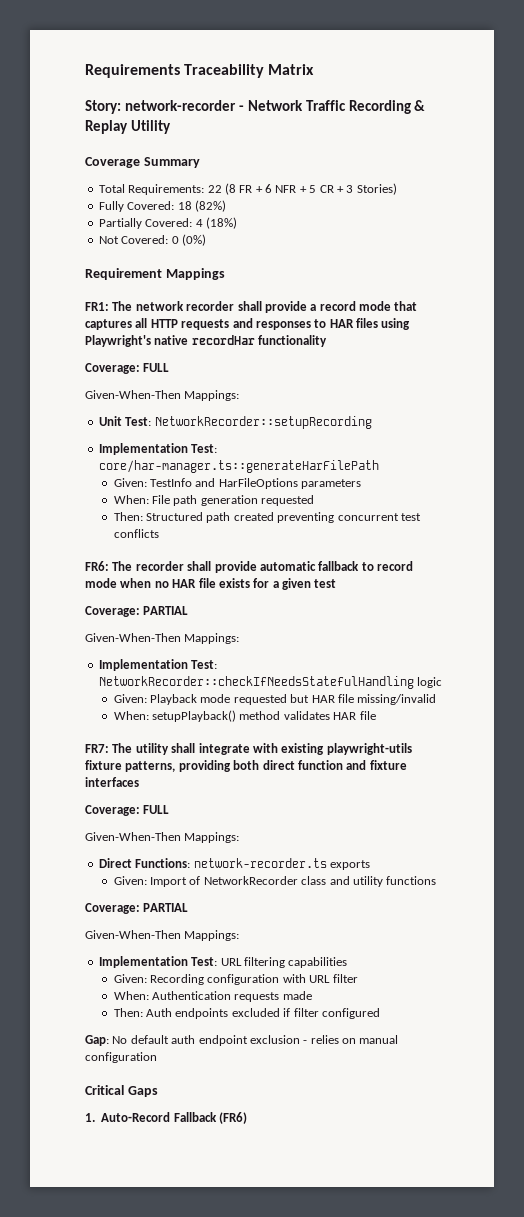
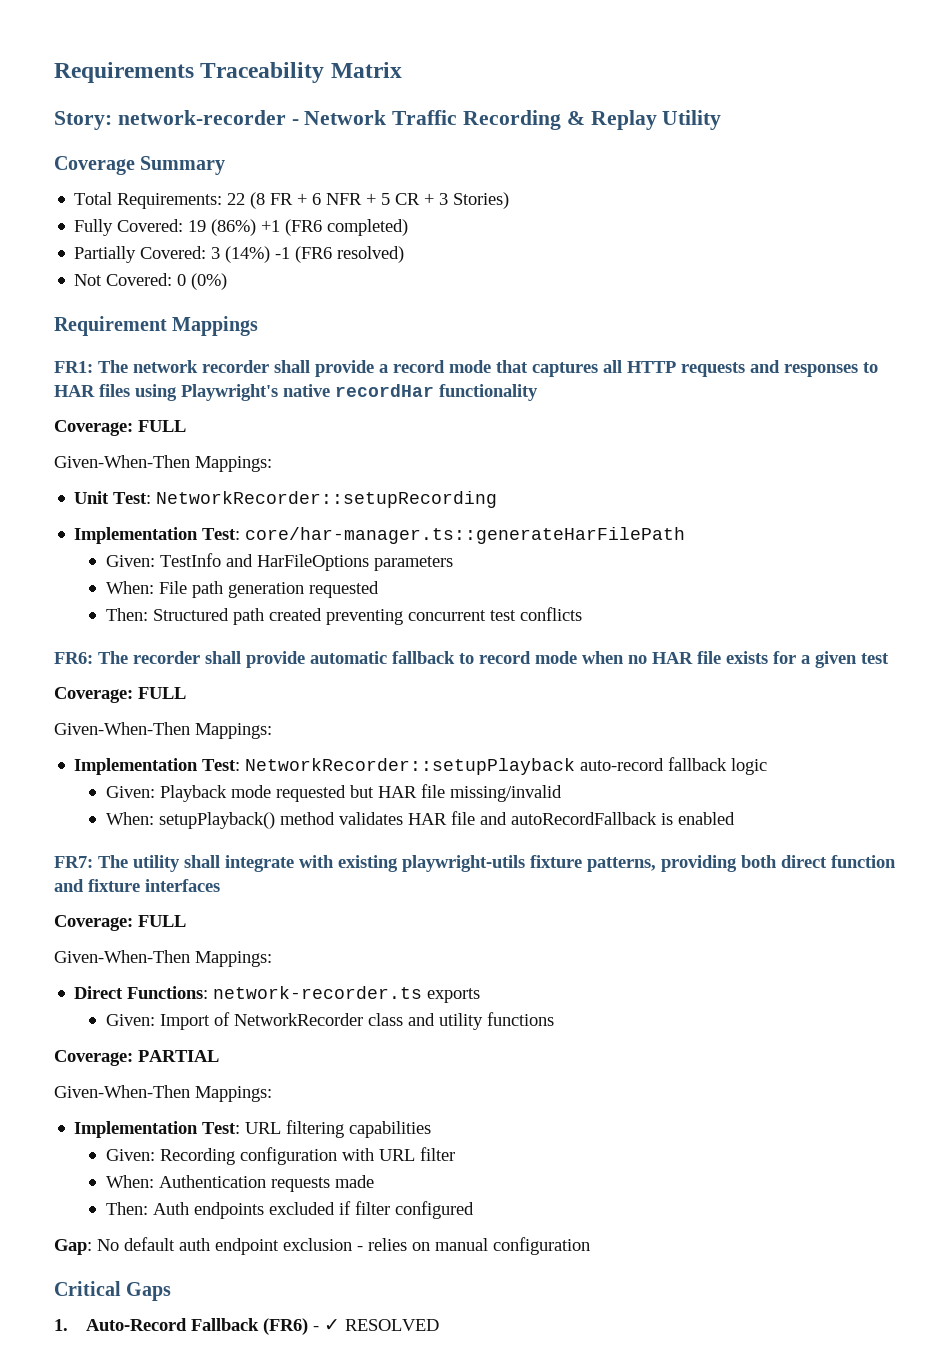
[177,200,226,212] [98,217,237,229] 18 (82%) // Partially Covered: 4 (18%) -> [188,219,409,236] [74,246,405,263] 19 (86%) +1 (FR6 completed) // Partially Covered: 3 (14%) -1 (FR6 resolved)
[143,606,189,615] [85,633,240,644] [98,659,218,671] [98,676,414,689] PARTIAL // Given-When-Then Mappings: // Implementation Test: NetworkRecorder::checkIfNeedsStatefulHandling -> [138,687,186,699] [54,722,272,739] [74,757,728,775] FULL // Given-When-Then Mappings: // Implementation Test: NetworkRecorder::setupPlayback auto-record fallback
(376, 715) none -> [480,812,736,825] and autoRecordFallback is enabled
(247, 1118) none -> [312,1319,439,1331] - ✓ RESOLVED

